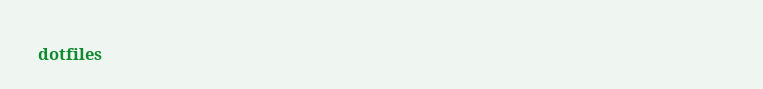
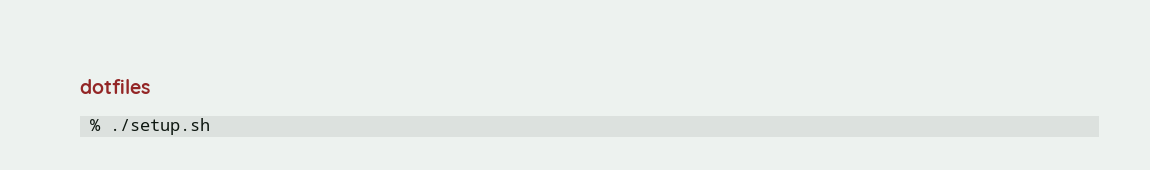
(102, 54) none -> [90,118,211,135] // % ./setup.sh

